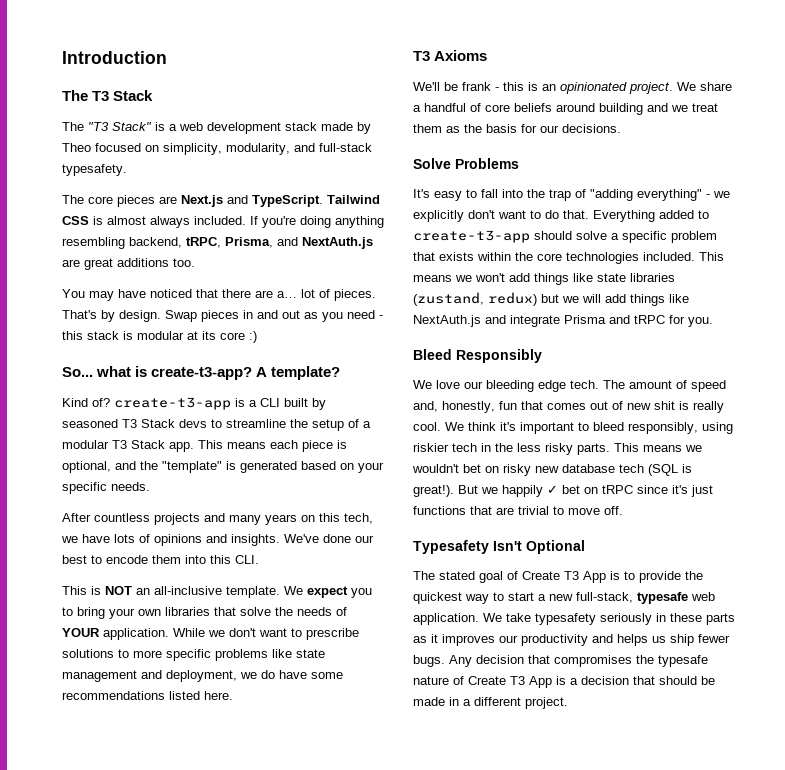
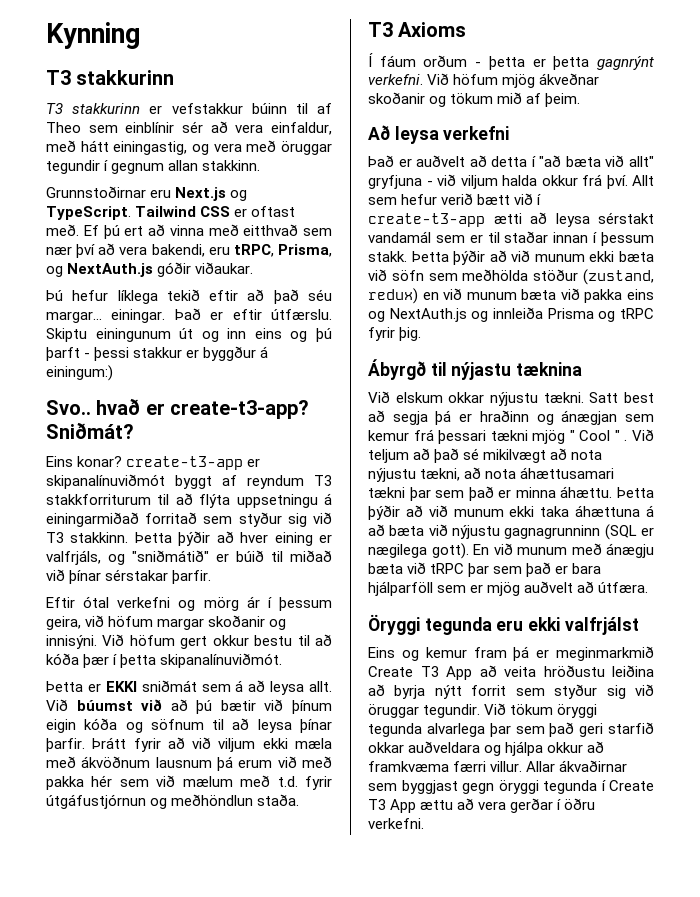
[62,51,167,64] [62,90,154,101] [62,122,371,134] [62,143,372,155] [62,164,127,176] [62,195,380,207] [62,216,384,228] [62,237,373,249] [62,258,195,270] [62,289,376,301] [62,310,383,322] [62,331,257,343] [62,366,341,380] [62,397,326,410] [62,419,371,431] [62,440,347,452] [62,461,384,473] [62,482,150,494] [62,513,373,525] [61,534,374,546] [62,555,259,564] [62,586,372,598] [62,607,347,619] [62,628,359,640] [62,649,325,661] [62,670,343,682] [62,691,233,700] [413,50,488,61] [413,82,732,94] [413,103,718,115] [413,124,621,133] [413,158,519,169] [413,189,730,201] [413,210,709,222] [413,230,717,243] [413,252,724,264] [413,273,675,285] [413,292,689,306] [413,315,713,327] [413,349,542,363] [413,380,726,392] [413,401,724,413] [413,422,733,434] [413,443,702,455] [412,464,692,476] [413,485,713,497] [413,506,623,515] [413,540,585,554] [413,571,703,583] [413,592,715,604] [413,613,735,625] [413,634,730,646] [413,655,708,667] [413,676,715,688] [413,697,568,709] Introduction // The T3 Stack // The "T3 Stack" is a web development stack made by Theo focused on simplicity, modularity, and full-stack typesafety. // The core pieces are Next.js and TypeScript. Tailwind CSS is almost always included. If you're doing anything resembling backend, tRPC, Prisma, and NextAuth.js are great additions too. // You may have noticed that there are a… lot of pieces. That's by design. Swap pieces in and out as you need - this stack is modular at its core :) // So... what is create-t3-app? A template? // Kind of? create-t3-app is a CLI built by seasoned T3 Stack devs to streamline the setup of a modular T3 Stack app. This means each piece is optional, and the "template" is generated based on your specific needs. // After countless projects and many years on this tech, we have lots of opinions and insights. We've done our best to encode them into this CLI. // This is NOT an all-inclusive template. We expect you to bring your own libraries that solve the needs of YOUR application. While we don't want to prescribe solutions to more specific problems like state management and deployment, we do have some recommendations listed here. // T3 Axioms // We'll be frank - this is an opinionated project. We share a handful of core beliefs around building and we treat them as the basis for our decisions. // Solve Problems // It's easy to fall into the trap of "adding everything" - we explicitly don't want to do that. Everything added to create-t3-app should solve a specific problem that exists within the core technologies included. This means we won't add things like state libraries (zustand, redux) but we will add things like NextAuth.js and integrate Prisma and tRPC for you. // Bleed Responsibly // We love our bleeding edge tech. The amount of speed and, honestly, fun that comes out of new shit is really cool. We think it's important to bleed responsibly, using riskier tech in the less risky parts. This means we wouldn't bet on risky new database tech (SQL is great!). But we happily ✓ bet on tRPC since it's just functions that are trivial to move off. // Typesafety Isn't Optional // The stated goal of Create T3 App is to provide the quickest way to start a new full-stack, typesafe web application. We take typesafety seriously in these parts as it improves our productivity and helps us ship fewer bugs. Any decision that compromises the typesafe nature of Create T3 App is a decision that should be made in a different project. -> [46,22,140,49] [46,70,175,85] [46,103,333,114] [46,121,332,135] [46,140,332,155] [46,160,261,174] [46,186,248,201] [46,206,296,220] [46,224,332,239] [46,243,332,258] [46,262,254,277] [46,289,332,304] [46,308,332,323] [46,328,332,342] [46,346,269,361] [46,365,113,381] [46,398,310,419] [46,422,134,439] [46,456,261,470] [46,474,332,489] [46,493,332,508] [46,512,332,527] [46,531,333,546] [46,550,332,565] [46,569,212,584] [46,596,332,611] [46,615,287,630] [46,634,332,649] [46,653,283,668] [46,680,332,695] [46,699,333,714] [46,718,332,733] [46,737,332,752] [46,756,332,771] [46,775,332,790] [46,794,300,809] [368,22,467,37] [368,53,654,70] [368,73,600,88] [368,92,581,107] [368,125,510,144] [368,155,654,167] [368,174,654,189] [368,193,542,205] [368,212,654,227] [368,231,654,246] [368,250,655,265] [368,269,654,285] [368,288,654,304] [368,307,654,322] [368,327,422,341] [368,359,583,380] [368,391,654,406] [368,410,654,425] [368,429,654,444] [368,448,603,463] [368,467,615,482] [368,486,654,501] [368,505,654,520] [368,524,654,540] [368,543,654,559] [368,562,602,577] [368,581,649,596] [368,614,639,635] [368,646,654,661] [368,665,654,680] [368,684,654,699] [368,703,598,718] [368,722,654,737] [368,741,605,756] [368,760,628,772] [368,780,654,794] [368,798,596,813] [368,818,424,829] Kynning // T3 stakkurinn // T3 stakkurinn er vefstakkur búinn til af Theo sem einblínir sér að vera einfaldur, með hátt einingastig, og vera með öruggar tegundir í gegnum allan stakkinn. // Grunnstoðirnar eru Next.js og TypeScript. Tailwind CSS er oftast með. Ef þú ert að vinna með eitthvað sem nær því að vera bakendi, eru tRPC, Prisma, og NextAuth.js góðir viðaukar. // Þú hefur líklega tekið eftir að það séu margar... einingar. Það er eftir útfærslu. Skiptu einingunum út og inn eins og þú þarft - þessi stakkur er byggður á einingum:) // Svo.. hvað er create-t3-app? Sniðmát? // Eins konar? create-t3-app er skipanalínuviðmót byggt af reyndum T3 stakkforriturum til að flýta uppsetningu á einingarmiðað forritað sem styður sig við T3 stakkinn. Þetta þýðir að hver eining er valfrjáls, og "sniðmátið" er búið til miðað við þínar sérstakar þarfir. // Eftir ótal verkefni og mörg ár í þessum geira, við höfum margar skoðanir og innisýni. Við höfum gert okkur bestu til að kóða þær í þetta skipanalínuviðmót. // Þetta er EKKI sniðmát sem á að leysa allt. Við búumst við að þú bætir við þínum eigin kóða og söfnum til að leysa þínar þarfir. Þrátt fyrir að við viljum ekki mæla með ákvöðnum lausnum þá erum við með pakka hér sem við mælum með t.d. fyrir útgáfustjórnun og meðhöndlun staða. // T3 Axioms // Í fáum orðum - þetta er þetta gagnrýnt verkefni. Við höfum mjög ákveðnar skoðanir og tökum mið af þeim. // Að leysa verkefni // Það er auðvelt að detta í "að bæta við allt" gryfjuna - við viljum halda okkur frá því. Allt sem hefur verið bætt við í create-t3-app ætti að leysa sérstakt vandamál sem er til staðar innan í þessum stakk. Þetta þýðir að við munum ekki bæta við söfn sem meðhölda stöður (zustand, redux) en við munum bæta við pakka eins og NextAuth.js og innleiða Prisma og tRPC fyrir þig. // Ábyrgð til nýjastu tæknina // Við elskum okkar nýjustu tækni. Satt best að segja þá er hraðinn og ánægjan sem kemur frá þessari tækni mjög " Cool " . Við teljum að það sé mikilvægt að nota nýjustu tækni, að nota áhættusamari tækni þar sem það er minna áhættu. Þetta þýðir að við munum ekki taka áhættuna á að bæta við nýjustu gagnagrunninn (SQL er nægilega gott). En við munum með ánægju bæta við tRPC þar sem það er bara hjálparföll sem er mjög auðvelt að útfæra. // Öryggi tegunda eru ekki valfrjálst // Eins og kemur fram þá er meginmarkmið Create T3 App að veita hröðustu leiðina að byrja nýtt forrit sem styður sig við öruggar tegundir. Við tökum öryggi tegunda alvarlega þar sem það geri starfið okkar auðveldara og hjálpa okkur að framkvæma færri villur. Allar ákvaðirnar sem byggjast gegn öryggi tegunda í Create T3 App ættu að vera gerðar í öðru verkefni.

